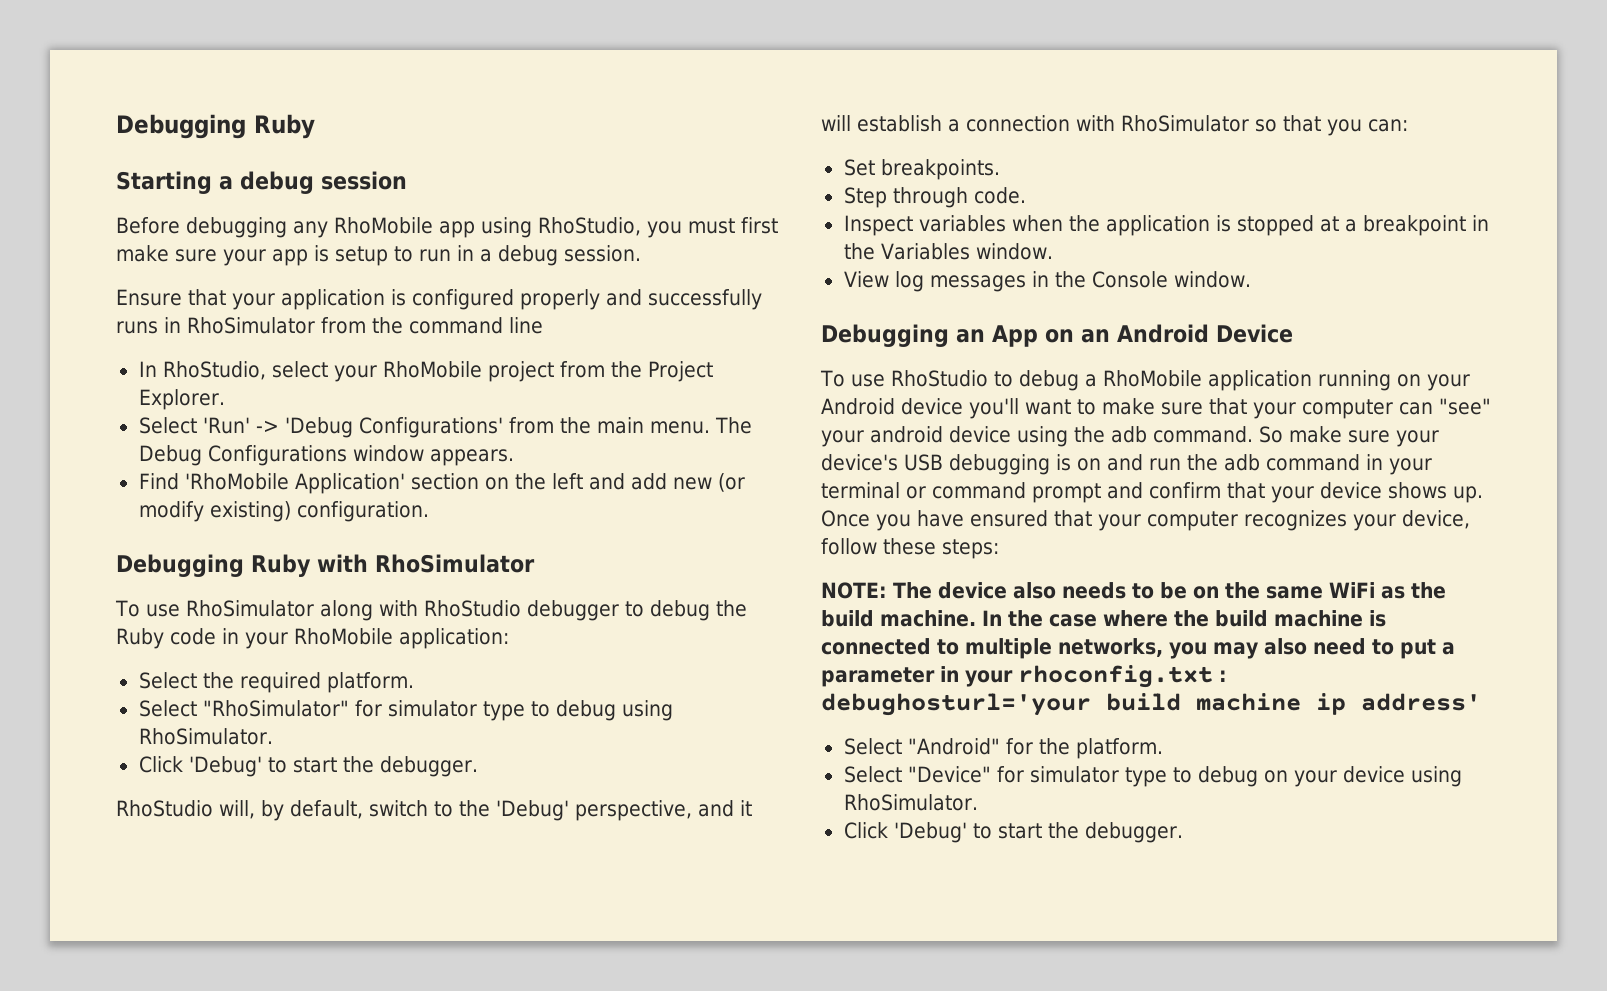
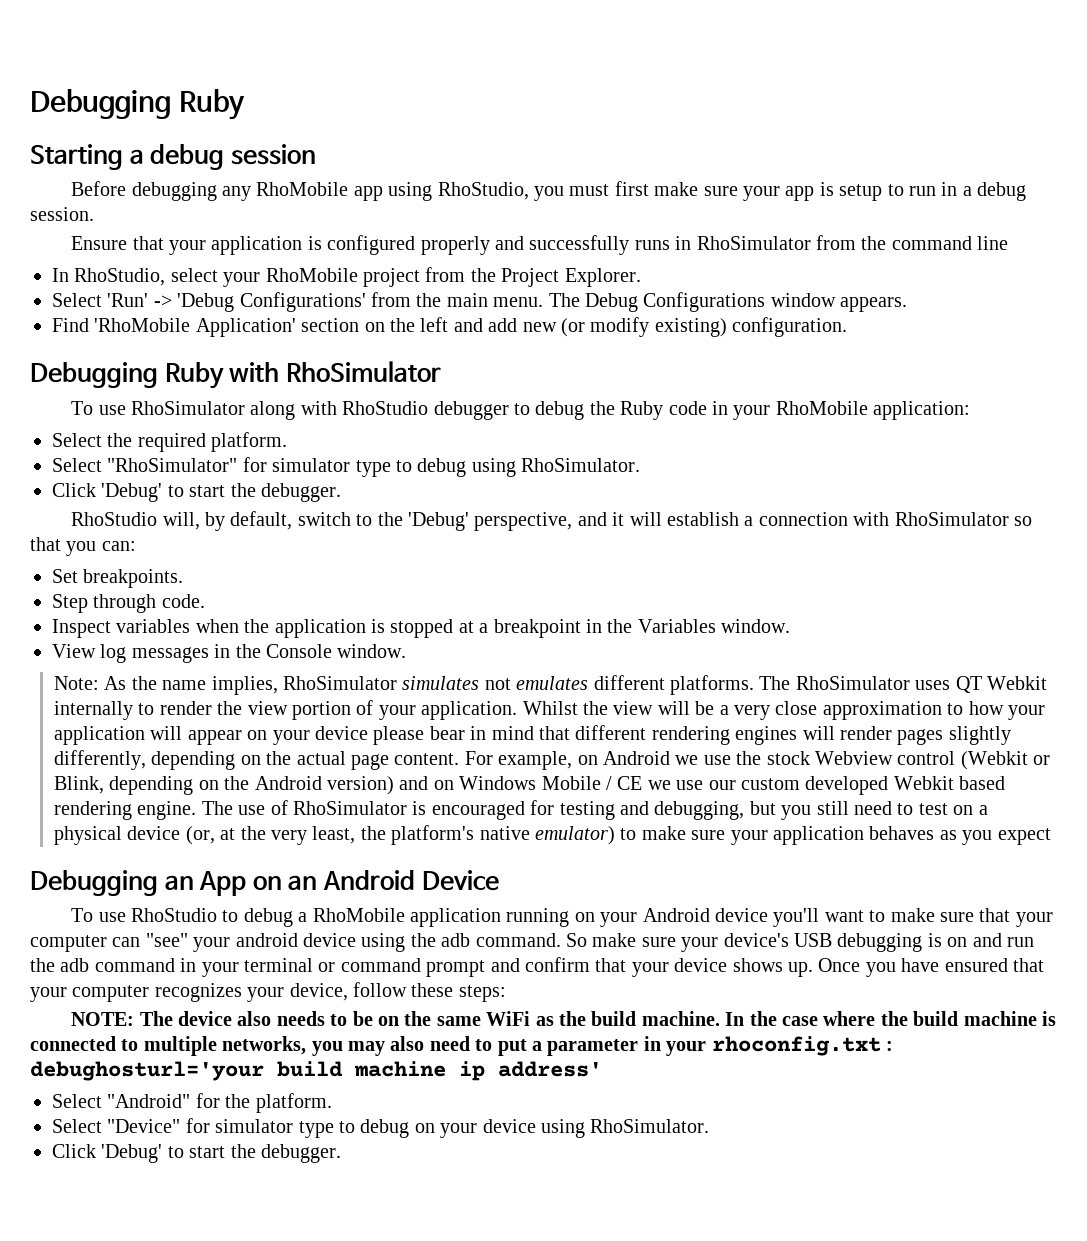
(1251, 279) none -> [53,675,1047,695] [53,700,1045,720] [53,725,1011,745] [53,750,1051,770] [53,776,1006,795] [53,800,988,820] [53,825,1051,845] // Note: As the name implies, RhoSimulator simulates not emulates different platforms. The RhoSimulator uses QT Webkit internally to render the view portion of your application. Whilst the view will be a very close approximation to how your application will appear on your device please bear in mind that different rendering engines will render pages slightly differently, depending on the actual page content. For example, on Android we use the stock Webview control (Webkit or Blink, depending on the Android version) and on Windows Mobile / CE we use our custom developed Webkit based rendering engine. The use of RhoSimulator is encouraged for testing and debugging, but you still need to test on a physical device (or, at the very least, the platform's native emulator) to make sure your application behaves as you expect

